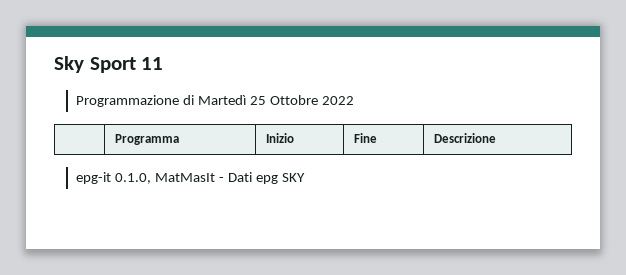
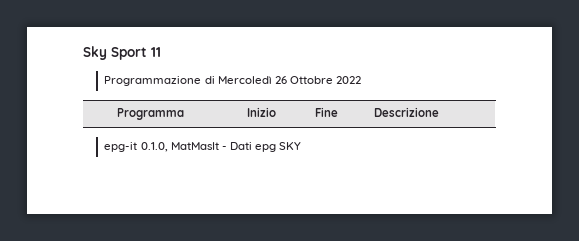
[198,95,266,105] Martedì 25 -> [217,76,287,84] Mercoledì 26

